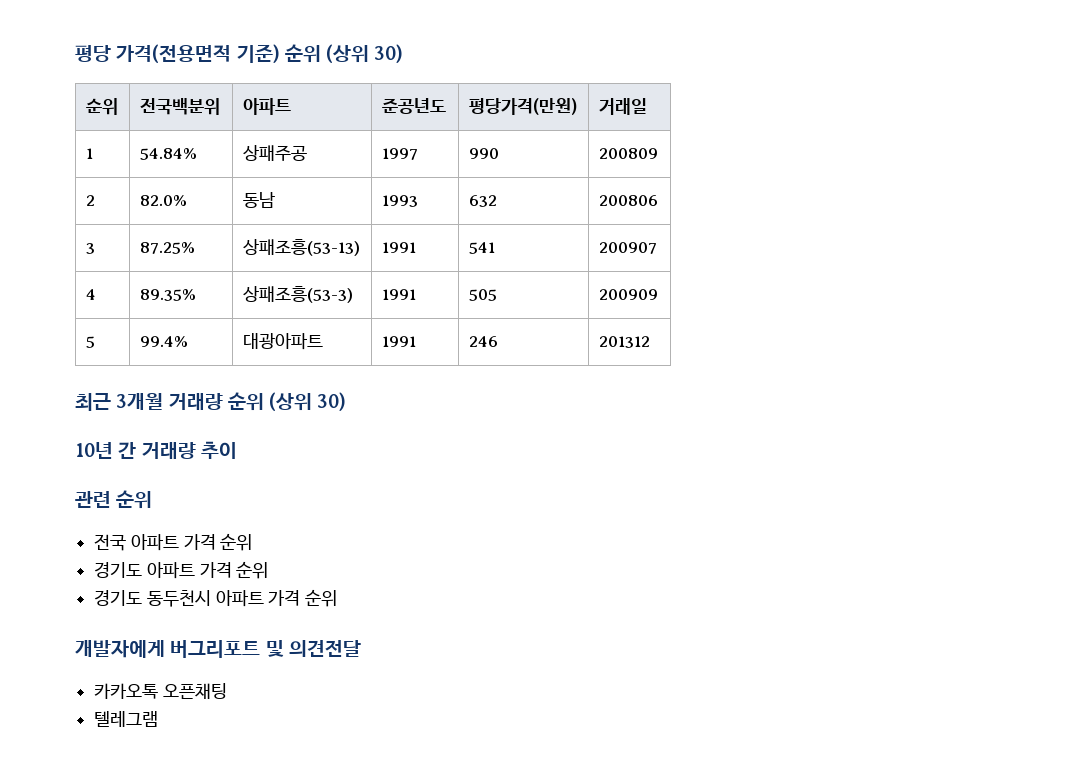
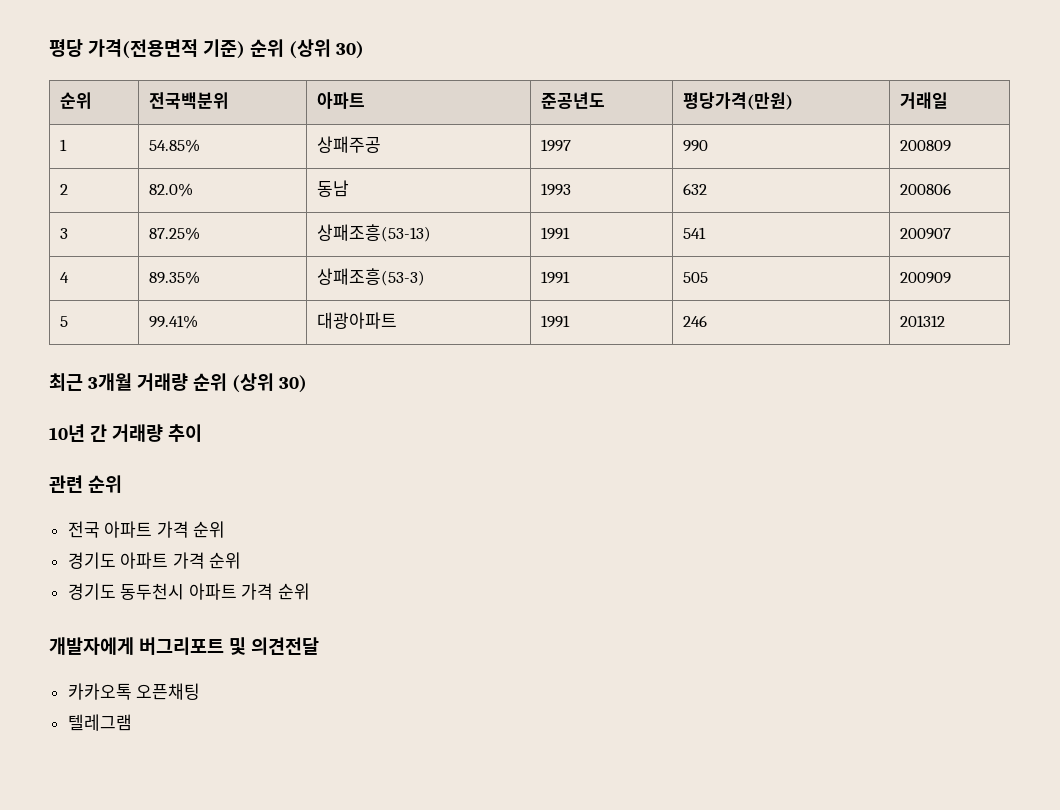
[139,148,197,160] 54.84% -> [148,139,200,153] 54.85%
[139,336,188,347] 99.4% -> [148,315,198,329] 99.41%

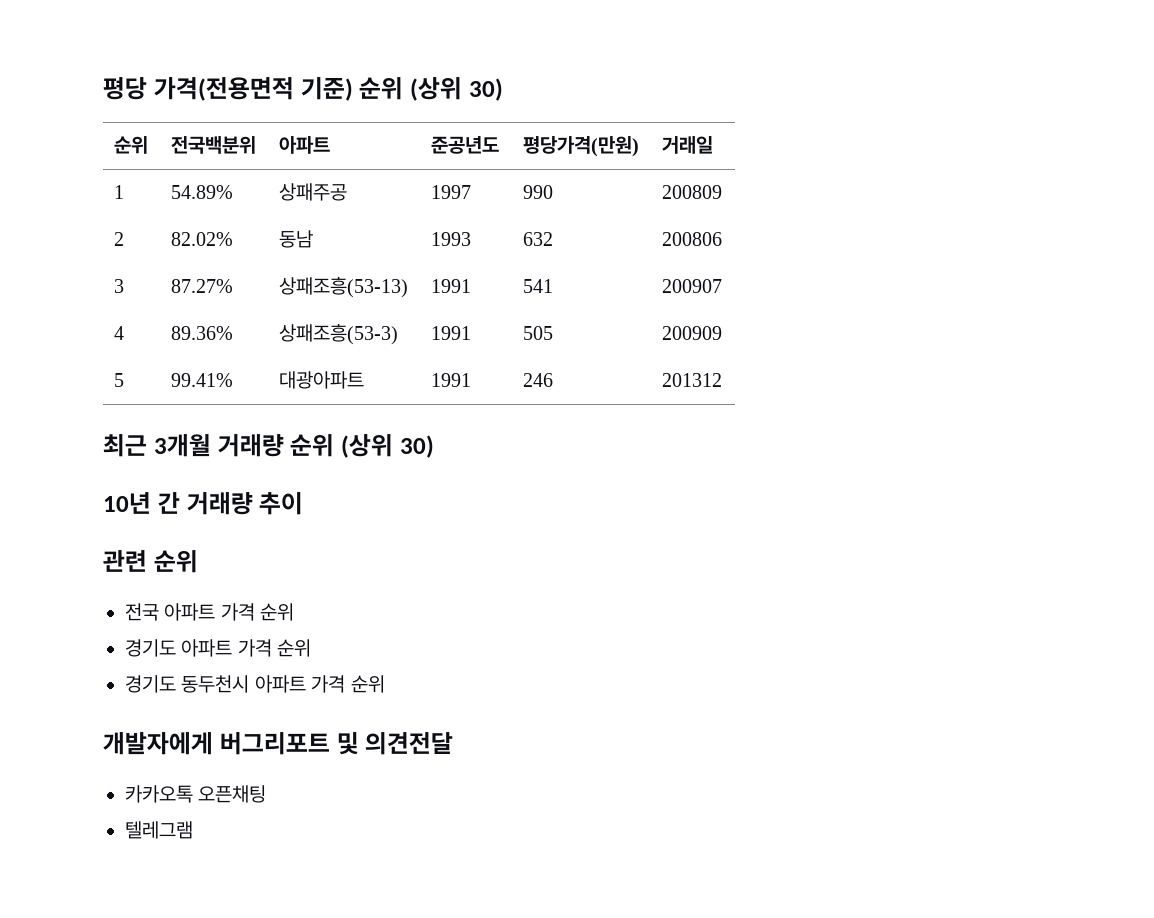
[148,139,200,153] 54.85% -> [171,185,234,199] 54.89%
[148,183,193,197] 82.0% -> [171,232,234,246] 82.02%
[148,227,200,241] 87.25% -> [171,279,234,293] 87.27%
[148,271,200,285] 89.35% -> [171,326,234,340] 89.36%

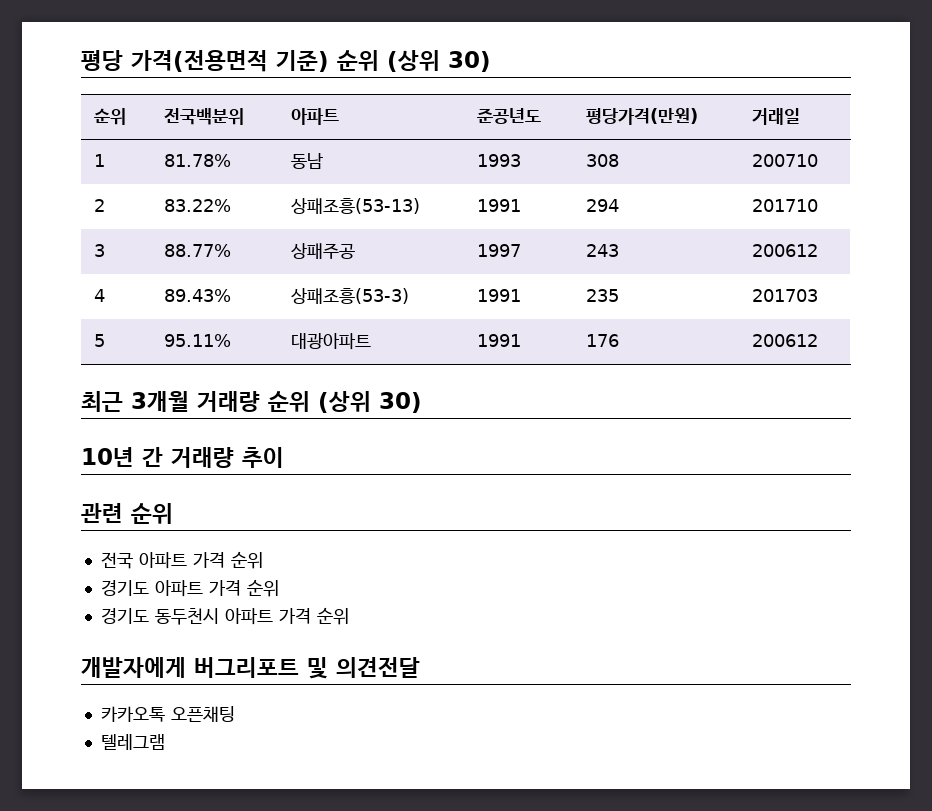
[171,185,234,199] [279,183,348,201] [431,185,472,199] [523,185,554,199] [662,185,723,199] [114,232,125,246] [171,232,234,246] [279,230,314,248] [431,232,472,246] [523,232,554,246] [662,232,723,246] [114,279,125,293] [171,279,234,293] [279,276,409,298] [431,279,472,293] [523,279,554,293] [662,279,723,293] 54.89% | 상패주공 | 1997 | 990 | 200809 // 2 | 82.02% | 동남 | 1993 | 632 | 200806 // 3 | 87.27% | 상패조흥(53-13) | 1991 | 541 | 200907 -> [164,154,232,167] [291,153,324,169] [477,154,522,167] [586,154,620,167] [752,154,819,167] [94,199,106,212] [164,199,232,212] [291,198,421,214] [477,199,522,212] [586,199,620,212] [752,199,819,212] [94,244,106,257] [164,244,232,257] [291,243,356,259] [477,244,522,257] [586,244,620,257] [752,244,819,257] 81.78% | 동남 | 1993 | 308 | 200710 // 2 | 83.22% | 상패조흥(53-13) | 1991 | 294 | 201710 // 3 | 88.77% | 상패주공 | 1997 | 243 | 200612
[171,326,234,340] 89.36% -> [164,289,232,302] 89.43%
[523,326,554,340] [662,326,723,340] 505 | 200909 -> [586,289,620,302] [752,289,819,302] 235 | 201703
[171,373,234,387] 99.41% -> [164,334,232,347] 95.11%
[523,373,554,387] [662,373,723,387] 246 | 201312 -> [586,334,620,347] [752,334,819,347] 176 | 200612

